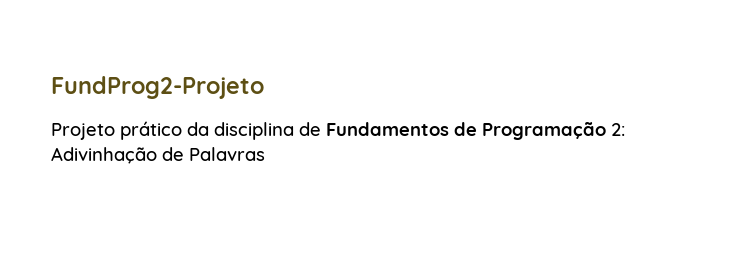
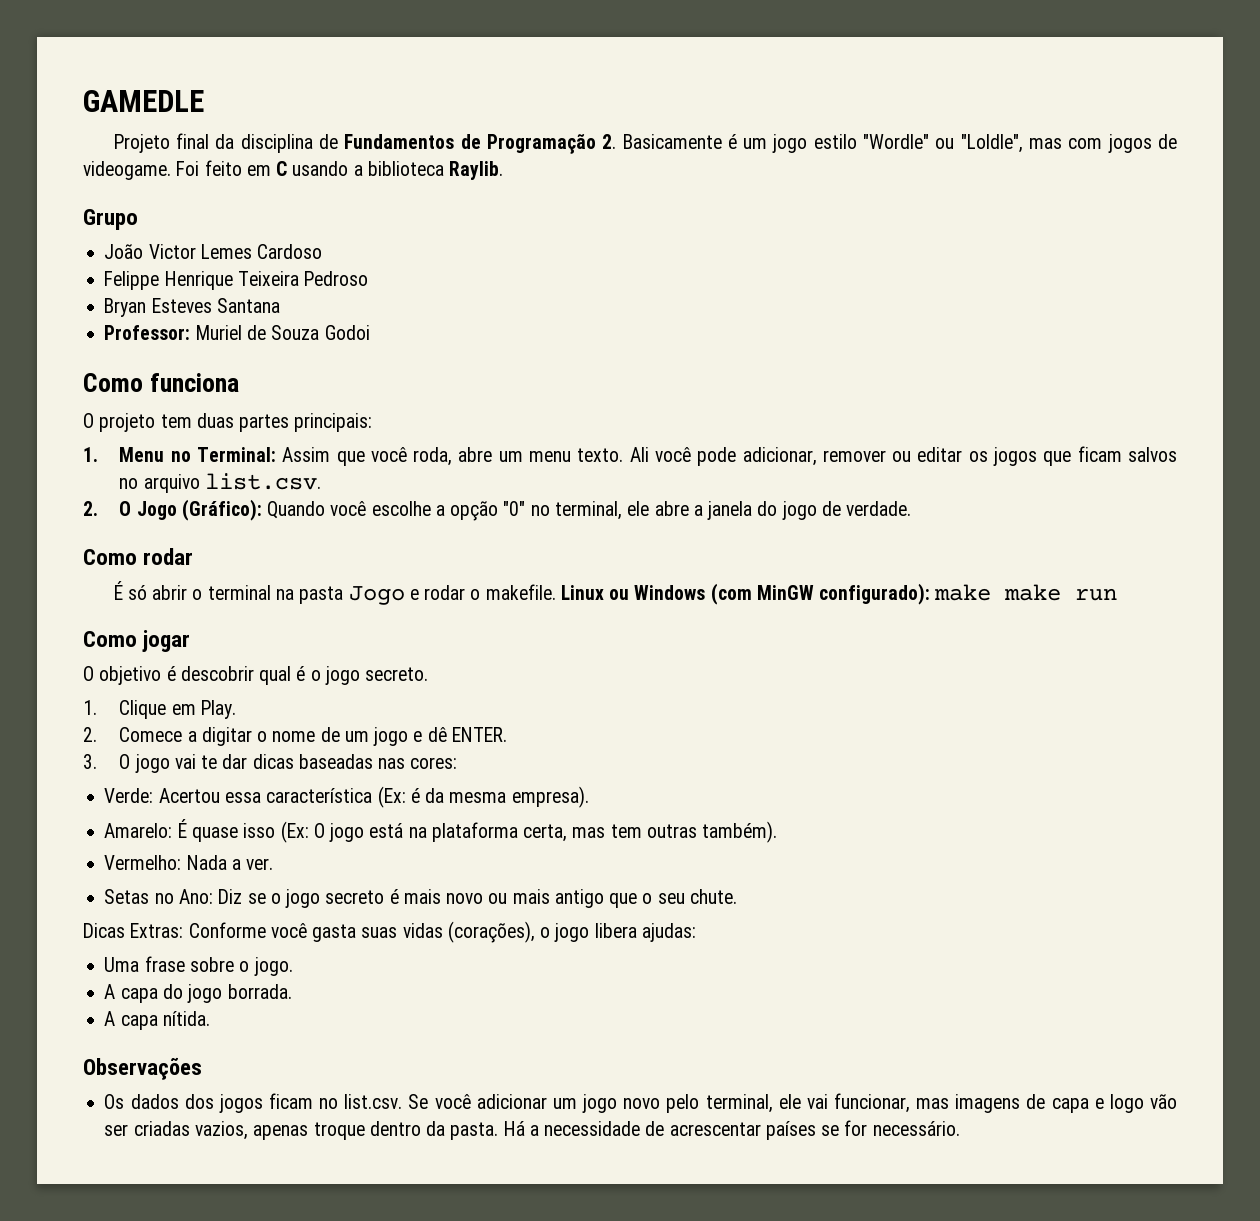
[51,76,264,99] FundProg2-Projeto -> [83,90,204,112] GAMEDLE
[120,121,182,140] prático -> [176,133,210,149] final
[611,123,625,136] [51,147,265,164] 2: Adivinhação de Palavras -> [602,134,1177,153] [83,160,504,180] [83,209,138,230] [104,244,323,259] [104,271,369,290] [104,298,280,317] [104,325,370,340] [83,373,240,392] [83,413,373,432] [83,446,1177,466] [119,473,321,493] [83,499,912,521] [83,548,194,565] [113,581,1118,605] [83,630,191,652] [83,666,429,685] [83,700,236,719] [83,727,507,746] [83,754,458,773] [104,786,589,808] [104,819,778,843] [104,855,274,870] [104,889,737,908] [83,921,696,943] [104,956,293,976] [104,984,292,1003] [104,1011,210,1030] [83,1057,202,1080] [104,1093,1177,1113] [104,1120,960,1140] 2. Basicamente é um jogo estilo "Wordle" ou "Loldle", mas com jogos de videogame. Foi feito em C usando a biblioteca Raylib. // Grupo // João Victor Lemes Cardoso // Felippe Henrique Teixeira Pedroso // Bryan Esteves Santana // Professor: Muriel de Souza Godoi // Como funciona // O projeto tem duas partes principais: // 1. Menu no Terminal: Assim que você roda, abre um menu texto. Ali você pode adicionar, remover ou editar os jogos que ficam salvos no arquivo list.csv. // 2. O Jogo (Gráfico): Quando você escolhe a opção "0" no terminal, ele abre a janela do jogo de verdade. // Como rodar // É só abrir o terminal na pasta Jogo e rodar o makefile. Linux ou Windows (com MinGW configurado): make make run // Como jogar // O objetivo é descobrir qual é o jogo secreto. // 1. Clique em Play. // 2. Comece a digitar o nome de um jogo e dê ENTER. // 3. O jogo vai te dar dicas baseadas nas cores: // Verde: Acertou essa característica (Ex: é da mesma empresa). // Amarelo: É quase isso (Ex: O jogo está na plataforma certa, mas tem outras também). // Vermelho: Nada a ver. // Setas no Ano: Diz se o jogo secreto é mais novo ou mais antigo que o seu chute. // Dicas Extras: Conforme você gasta suas vidas (corações), o jogo libera ajudas: // Uma frase sobre o jogo. // A capa do jogo borrada. // A capa nítida. // Observações // Os dados dos jogos ficam no list.csv. Se você adicionar um jogo novo pelo terminal, ele vai funcionar, mas imagens de capa e logo vão ser criadas vazios, apenas troque dentro da pasta. Há a necessidade de acrescentar países se for necessário.

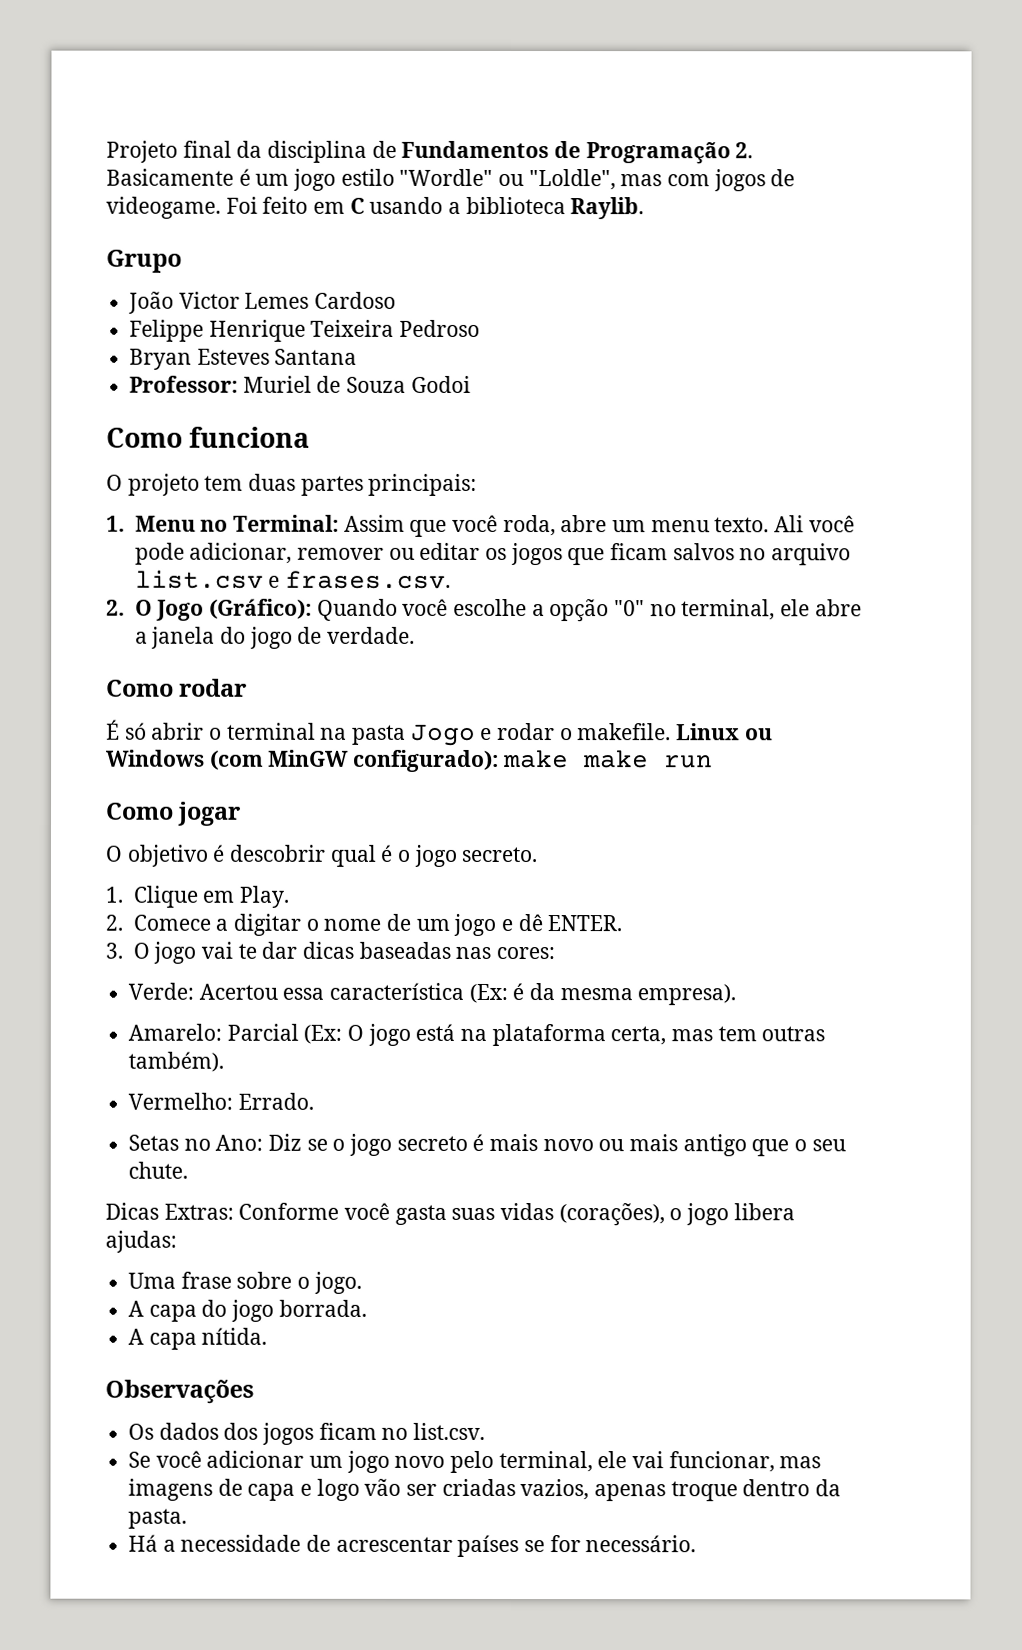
[83,90,204,112] GAMEDLE // -> (106, 151) none
[204,473,321,490] list.csv. -> [134,569,451,589] list.csv e frases.csv.
[177,819,276,842] É quase isso -> [226,1023,299,1041] Parcial
[186,855,274,870] Nada a ver. -> [237,1092,314,1110] Errado.
(403, 1101) none -> (486, 1431) //
(499, 1131) none -> (188, 1518) //

